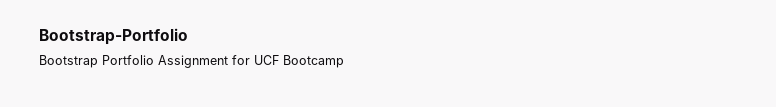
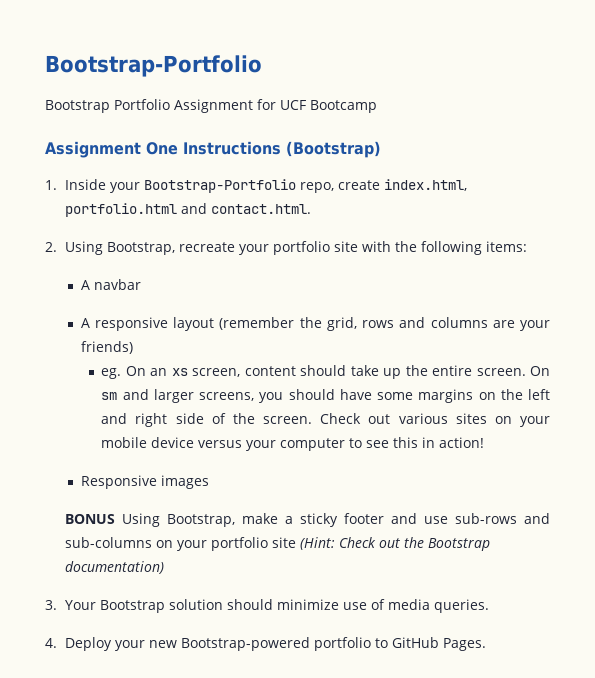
(344, 61) none -> [45,141,381,158] [45,179,468,193] [65,203,312,217] [45,241,528,255] [80,279,141,290] [80,317,550,331] [80,341,133,354] [101,365,550,379] [101,389,550,403] [101,413,550,427] [101,437,485,451] [80,475,209,489] [65,513,550,527] [65,537,491,551] [65,561,165,574] [45,599,490,613] [45,637,487,651] // Assignment One Instructions (Bootstrap) // 1. Inside your Bootstrap-Portfolio repo, create index.html, portfolio.html and contact.html. // 2. Using Bootstrap, recreate your portfolio site with the following items: // A navbar // A responsive layout (remember the grid, rows and columns are your friends) // eg. On an xs screen, content should take up the entire screen. On sm and larger screens, you should have some margins on the left and right side of the screen. Check out various sites on your mobile device versus your computer to see this in action! // Responsive images // BONUS Using Bootstrap, make a sticky footer and use sub-rows and sub-columns on your portfolio site (Hint: Check out the Bootstrap documentation) // 3. Your Bootstrap solution should minimize use of media queries. // 4. Deploy your new Bootstrap-powered portfolio to GitHub Pages.

